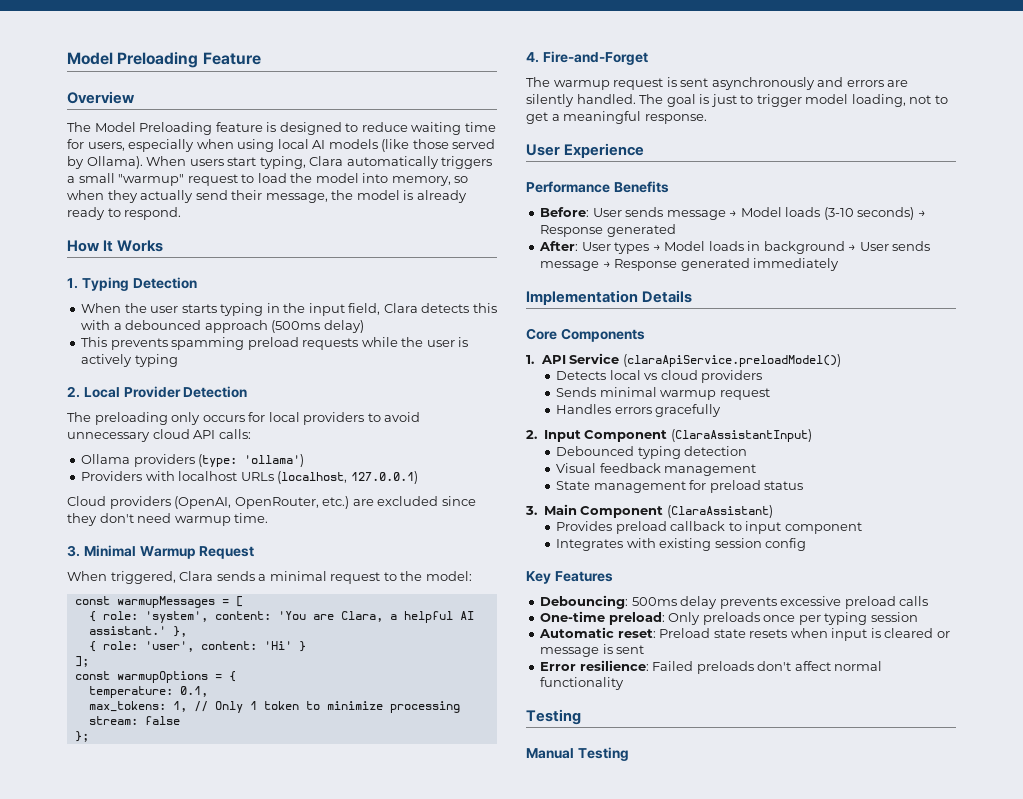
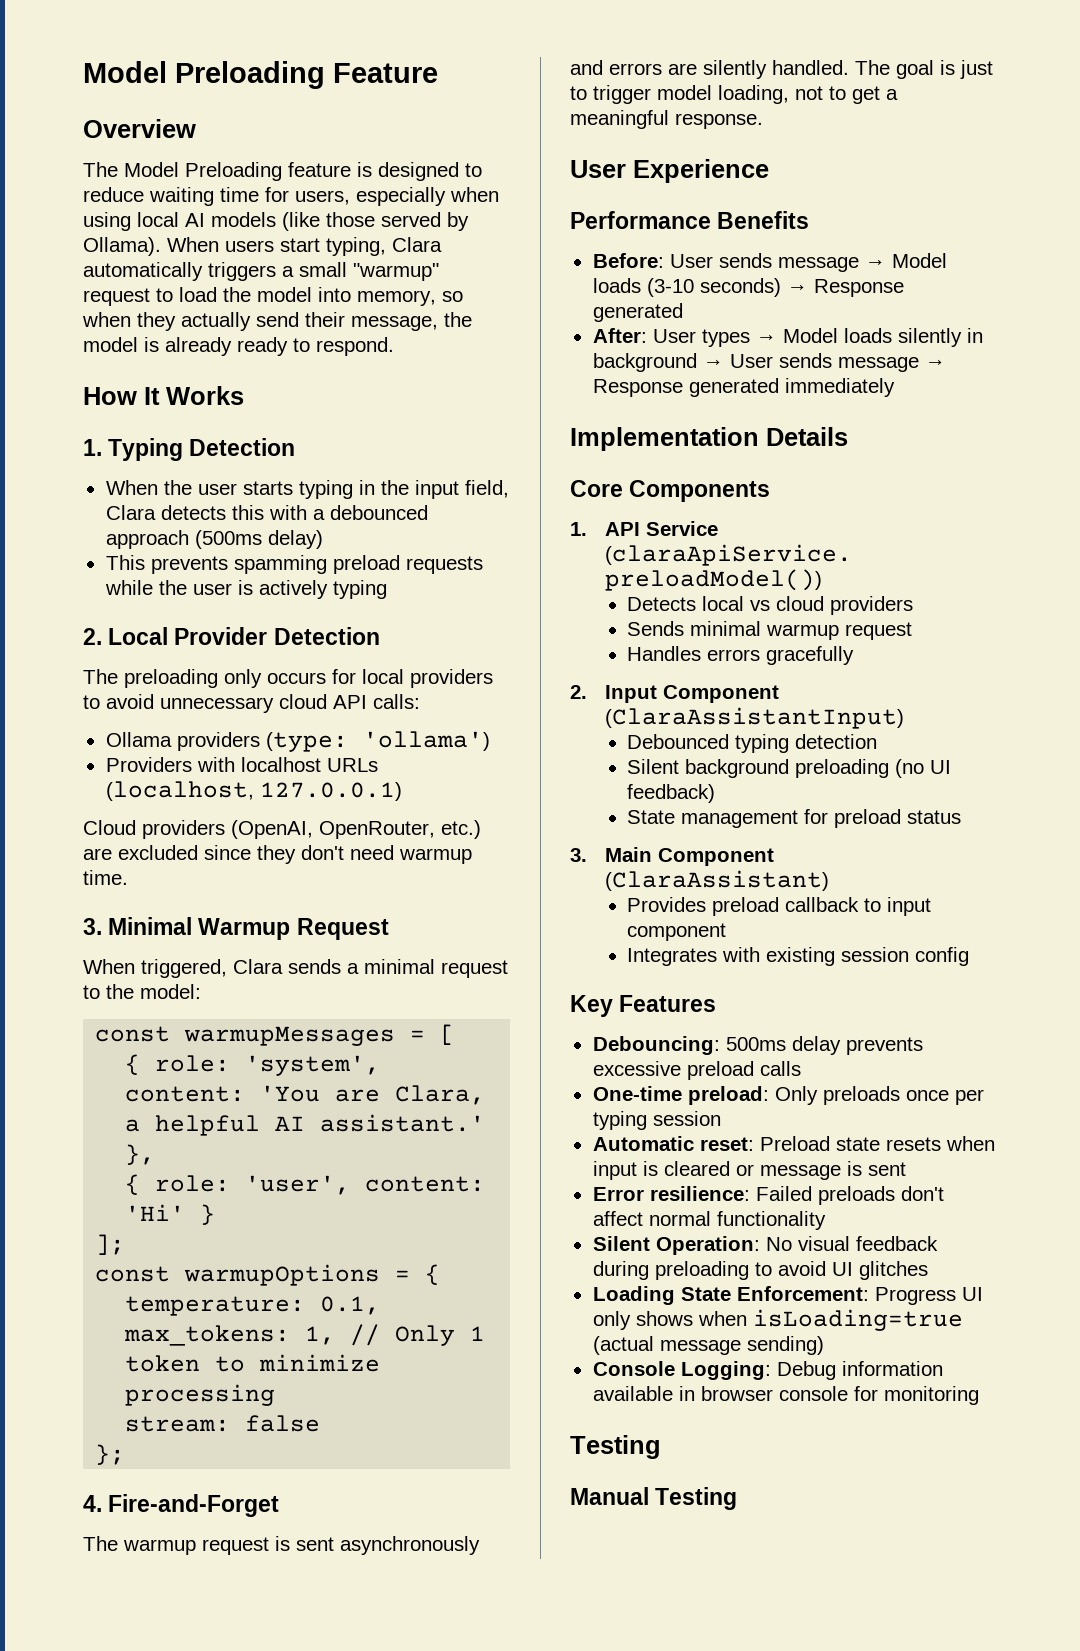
(744, 246) none -> [897,328,962,347] silently
[556,463,757,476] Visual feedback management -> [627,759,952,778] [627,784,716,803] Silent background preloading (no UI feedback)
(625, 683) none -> [592,1236,938,1255] [592,1261,928,1280] [592,1286,983,1305] [592,1309,963,1331] [592,1336,824,1355] [592,1361,943,1380] [592,1386,979,1405] // Silent Operation: No visual feedback during preloading to avoid UI glitches // Loading State Enforcement: Progress UI only shows when isLoading=true (actual message sending) // Console Logging: Debug information available in browser console for monitoring

